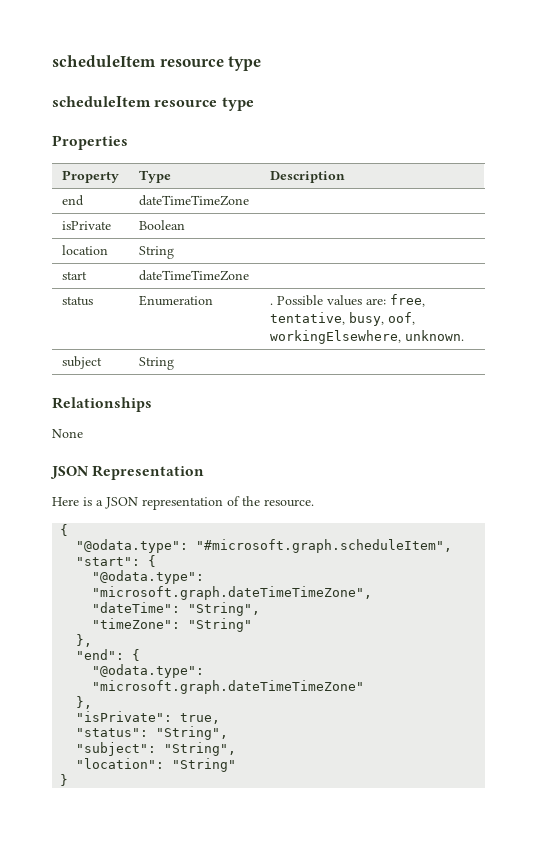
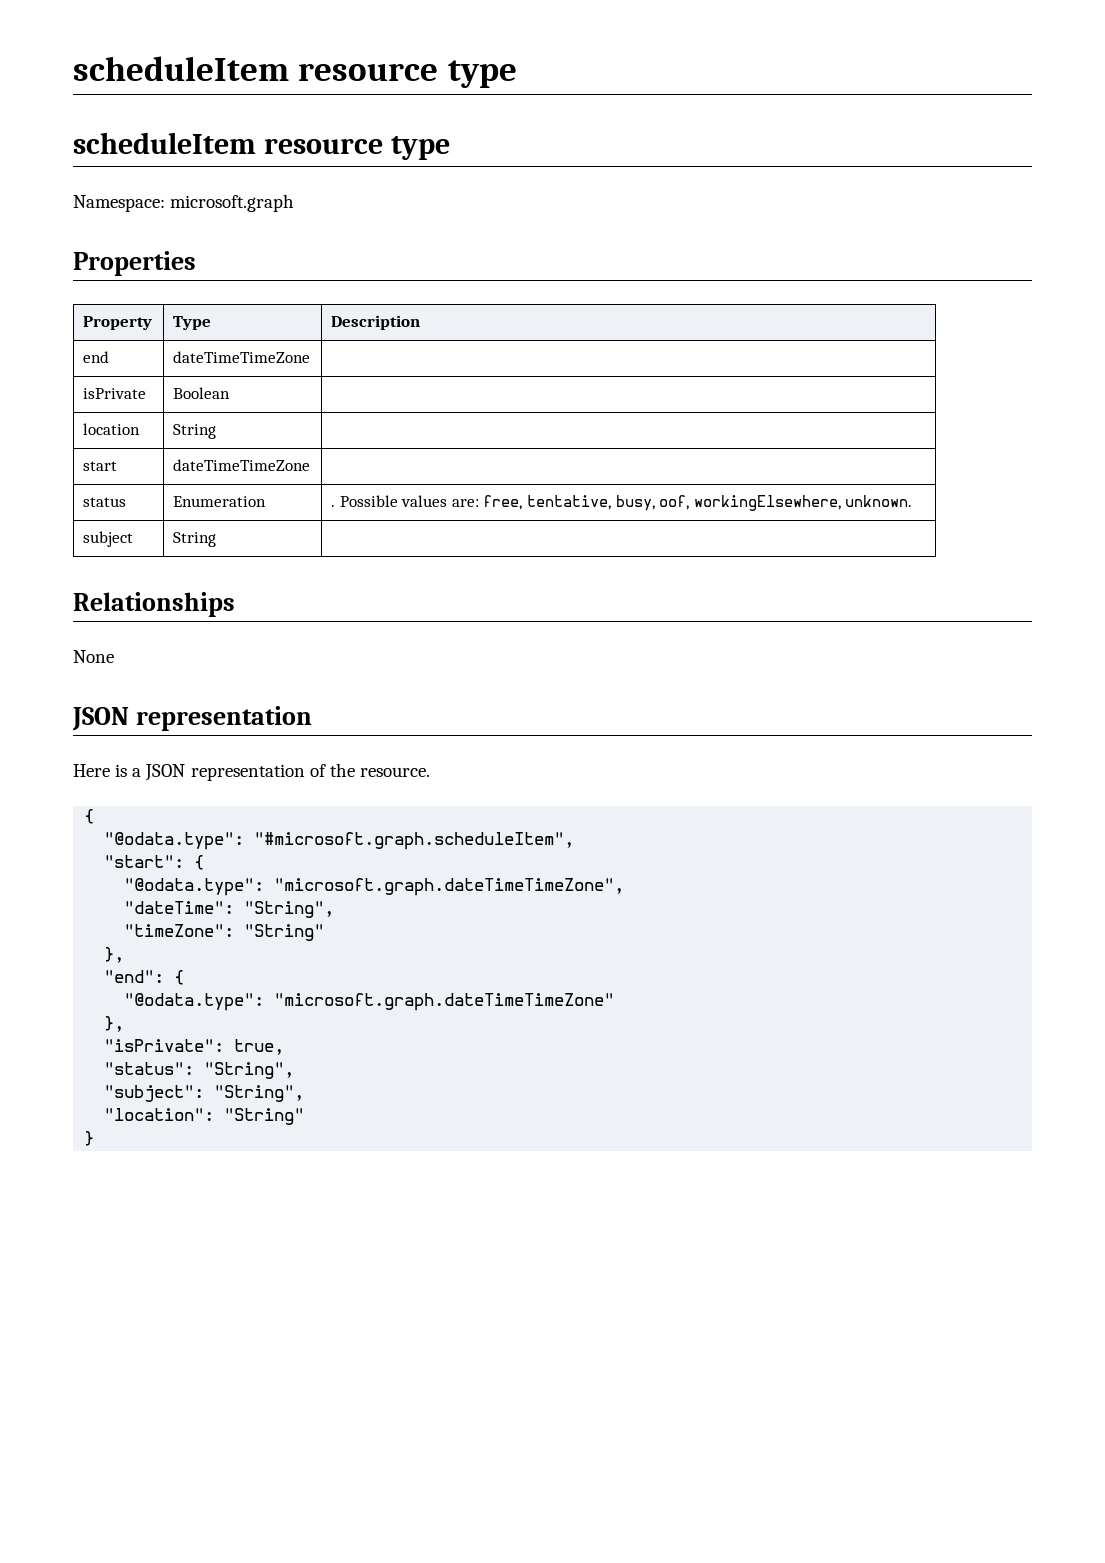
(254, 104) none -> [73,194,295,212] // Namespace: microsoft.graph
[92,465,205,480] Representation -> [135,706,312,731] representation

